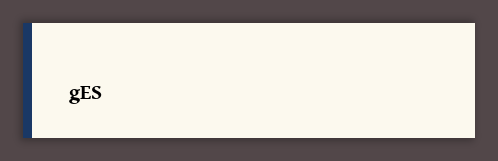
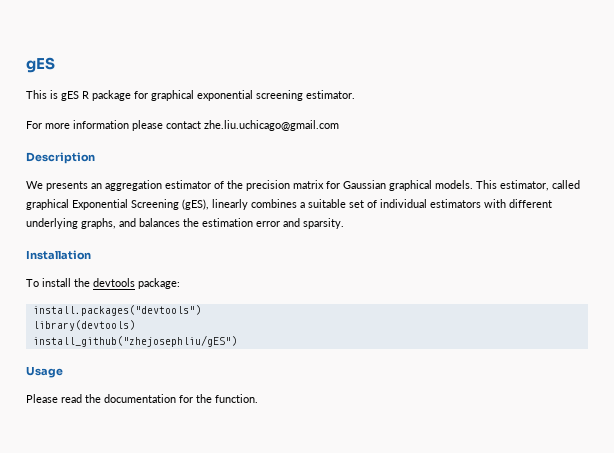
[69,86,102,104] gES -> [26,57,55,73] [26,90,355,101] [26,120,339,131] [26,152,95,164] [26,180,580,191] [26,199,552,210] [26,218,344,229] [26,250,91,260] [26,278,180,289] [32,305,201,316] [32,320,135,331] [32,335,237,347] [26,366,63,378] [26,394,258,403] gES // This is gES R package for graphical exponential screening estimator. // For more information please contact zhe.liu.uchicago@gmail.com // Description // We presents an aggregation estimator of the precision matrix for Gaussian graphical models. This estimator, called graphical Exponential Screening (gES), linearly combines a suitable set of individual estimators with different underlying graphs, and balances the estimation error and sparsity. // Installation // To install the devtools package: // install.packages("devtools") // library(devtools) // install_github("zhejosephliu/gES") // Usage // Please read the documentation for the function.

